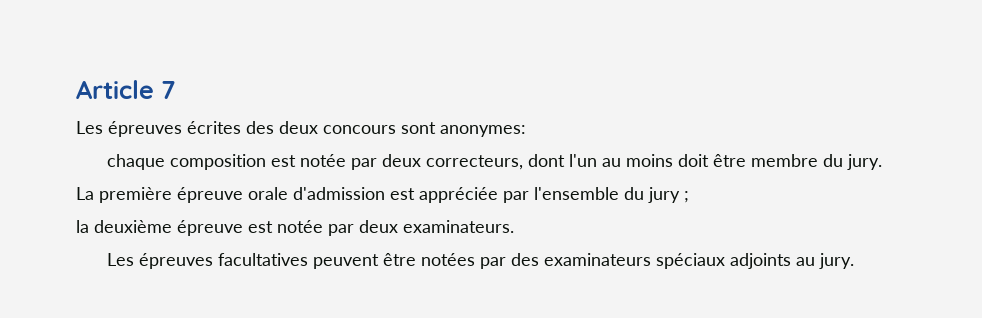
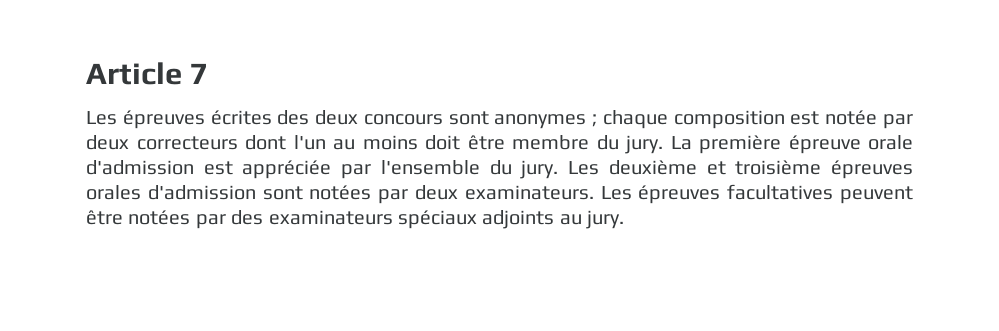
[440,125,526,137] anonymes: // -> [494,114,598,129] anonymes ;
[426,155,524,170] correcteurs, -> [136,136,238,150] correcteurs
(883, 162) // -> (663, 144) none
[648,187,689,203] [76,220,323,236] jury ; // la deuxième épreuve est notée -> [520,160,914,179] [86,185,372,200] jury. Les deuxième et troisième épreuves orales d'admission sont notées
(514, 226) // -> (594, 192) none

